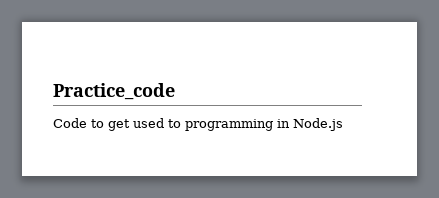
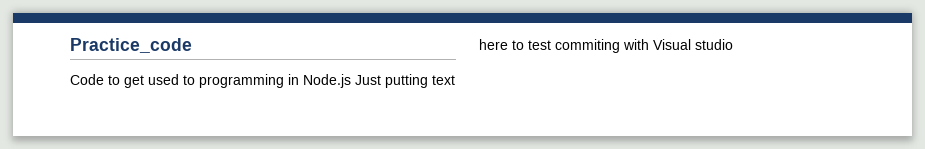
(343, 124) none -> [355,74,455,88] [479,39,733,53] Just putting text here to test commiting with Visual studio

